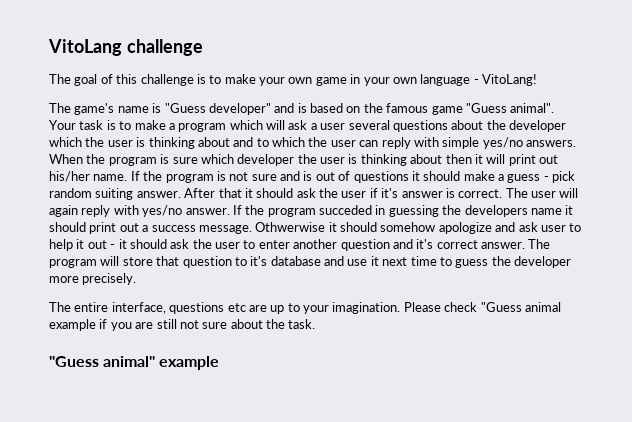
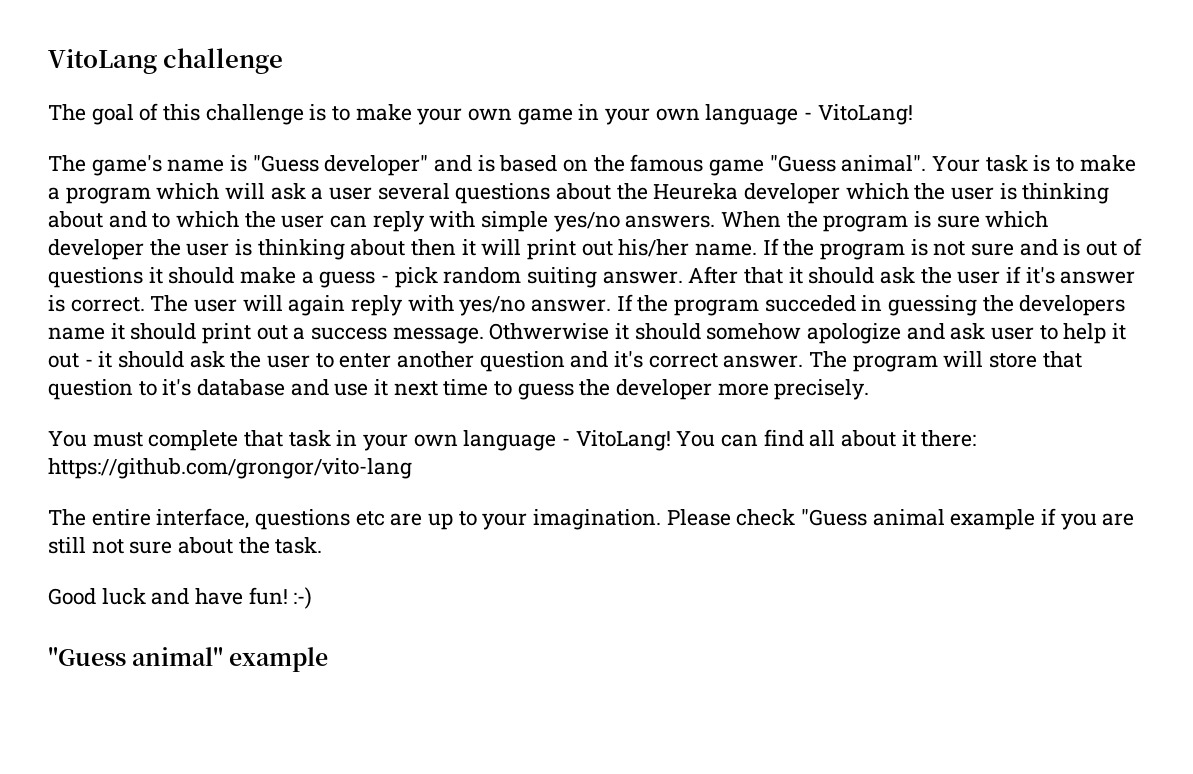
(506, 125) none -> [653,183,739,200] Heureka
(137, 279) none -> [48,429,977,451] [48,458,412,479] // You must complete that task in your own language - VitoLang! You can find all about it there: https://github.com/grongor/vito-lang
(316, 324) none -> [48,587,313,609] // Good luck and have fun! :-)

